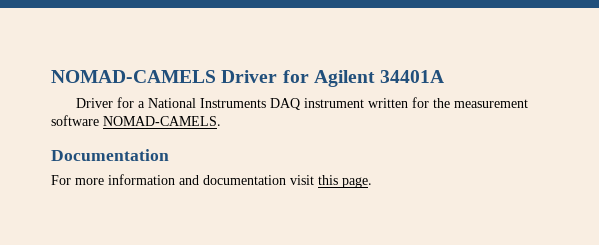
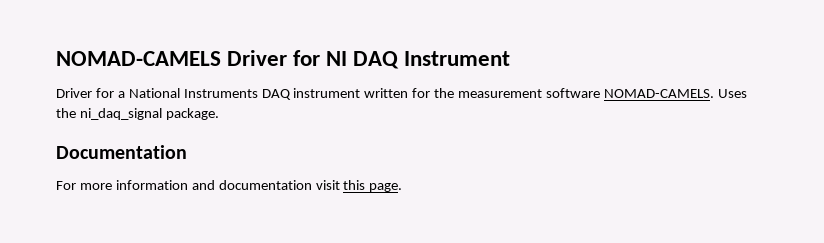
[313,70,445,87] Agilent 34401A -> [326,51,511,69] NI DAQ Instrument
(221, 121) none -> [717,89,747,98] [56,108,219,120] Uses the ni_daq_signal package.

